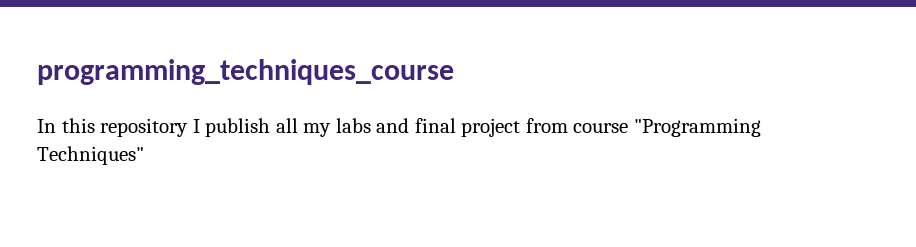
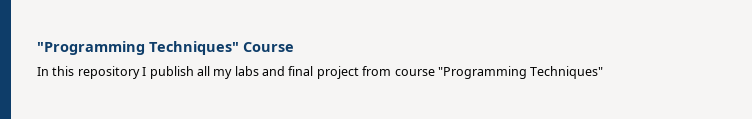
[37,59,454,85] programming_techniques_course -> [37,41,294,55] "Programming Techniques" Course

